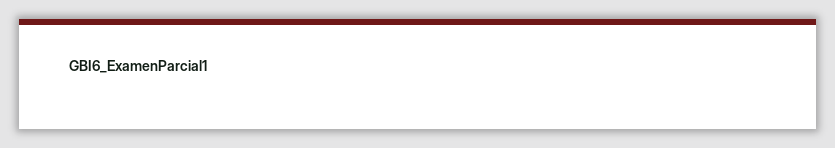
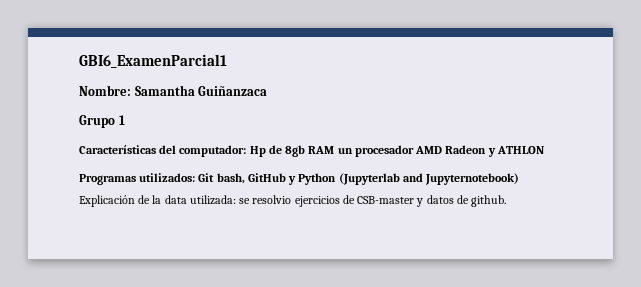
(207, 66) none -> [79,85,268,96] [79,115,125,128] [79,145,544,157] [79,173,520,185] [79,195,507,207] // Nombre: Samantha Guiñanzaca // Grupo 1 // Características del computador: Hp de 8gb RAM un procesador AMD Radeon y ATHLON // Programas utilizados: Git bash, GitHub y Python (Jupyterlab and Jupyternotebook) // Explicación de la data utilizada: se resolvio ejercicios de CSB-master y datos de github.

